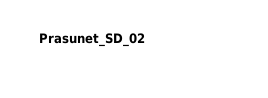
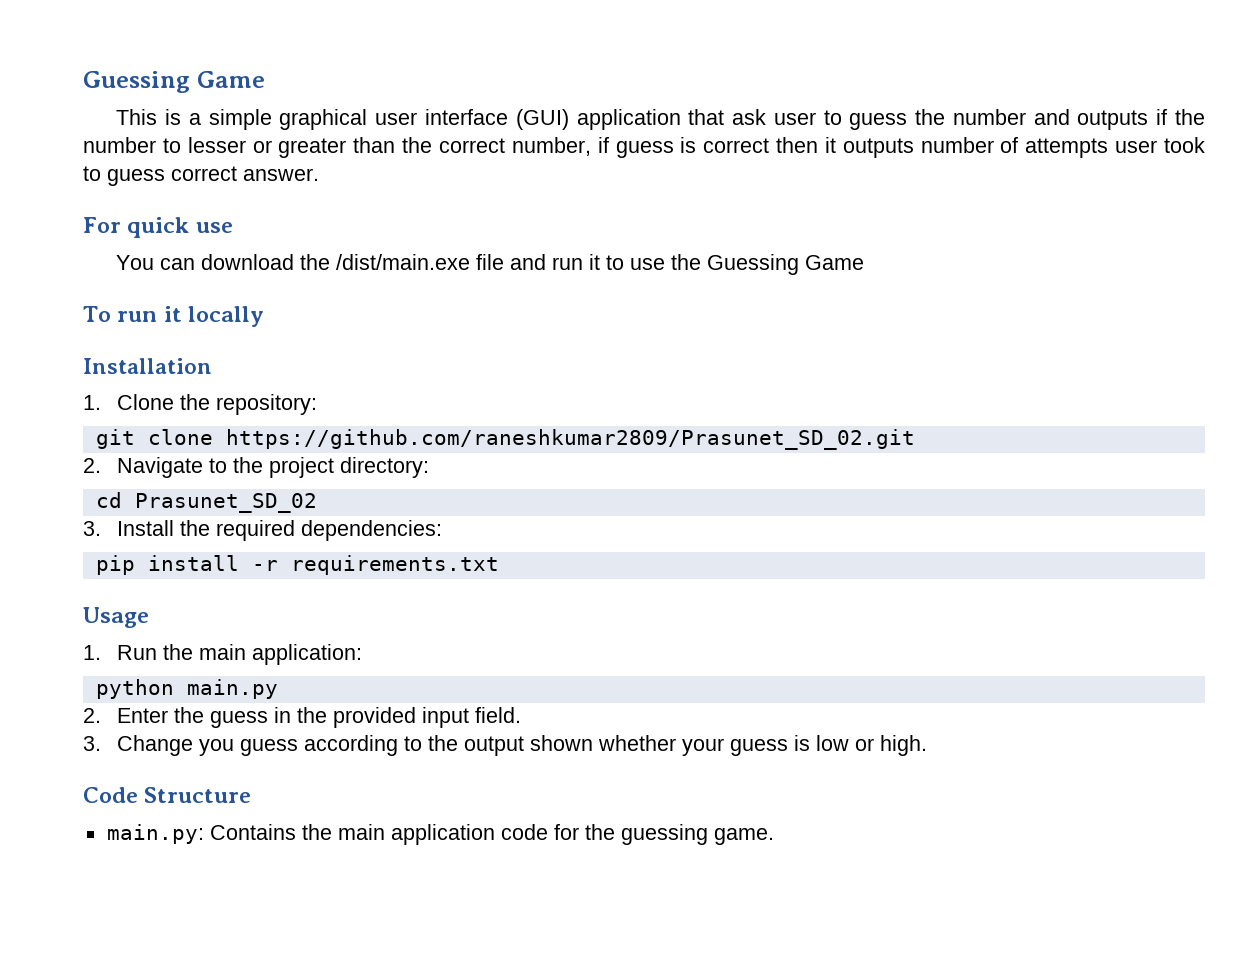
[39,33,145,47] Prasunet_SD_02 -> [83,71,265,93] [116,109,1205,130] [83,137,1205,158] [83,166,319,186] [83,217,233,238] [116,254,865,275] [83,306,265,327] [83,358,212,374] [83,394,317,415] [95,429,915,450] [83,457,429,478] [95,492,317,513] [83,520,442,541] [95,555,499,575] [83,607,149,628] [83,644,362,665] [95,679,278,699] [83,707,521,728] [83,735,927,756] [83,787,252,803] [106,824,774,845] Guessing Game // This is a simple graphical user interface (GUI) application that ask user to guess the number and outputs if the number to lesser or greater than the correct number, if guess is correct then it outputs number of attempts user took to guess correct answer. // For quick use // You can download the /dist/main.exe file and run it to use the Guessing Game // To run it locally // Installation // 1. Clone the repository: // git clone https://github.com/raneshkumar2809/Prasunet_SD_02.git // 2. Navigate to the project directory: // cd Prasunet_SD_02 // 3. Install the required dependencies: // pip install -r requirements.txt // Usage // 1. Run the main application: // python main.py // 2. Enter the guess in the provided input field. // 3. Change you guess according to the output shown whether your guess is low or high. // Code Structure // main.py: Contains the main application code for the guessing game.

